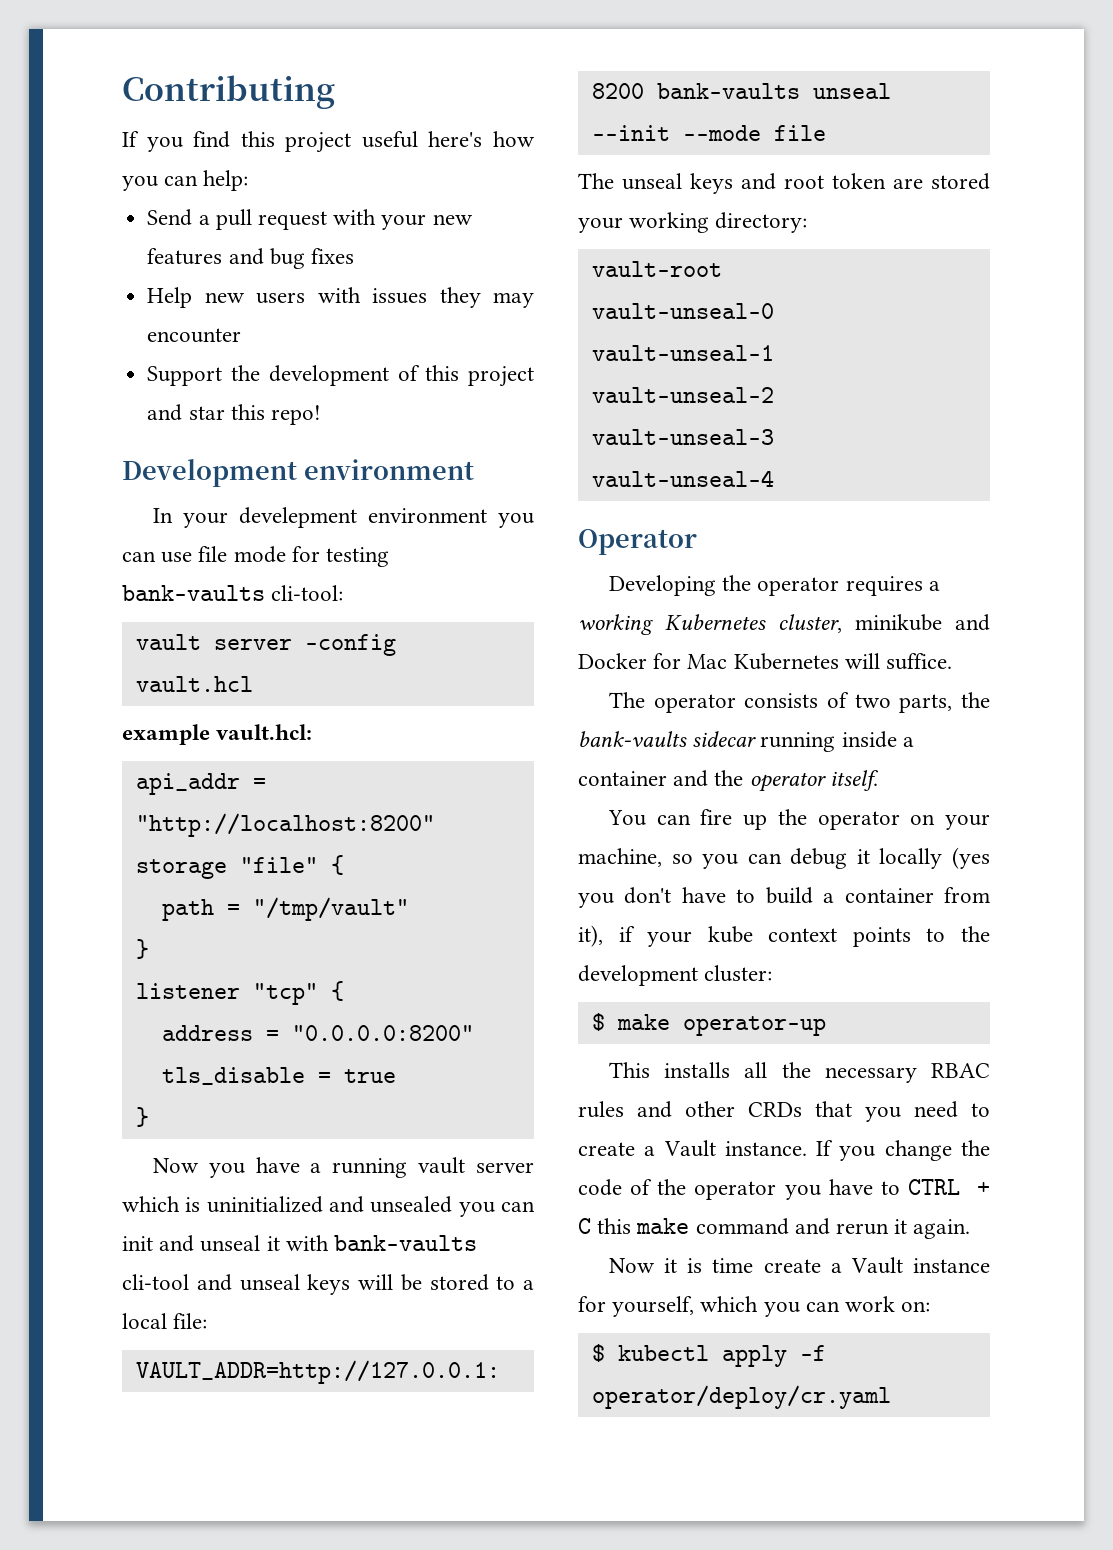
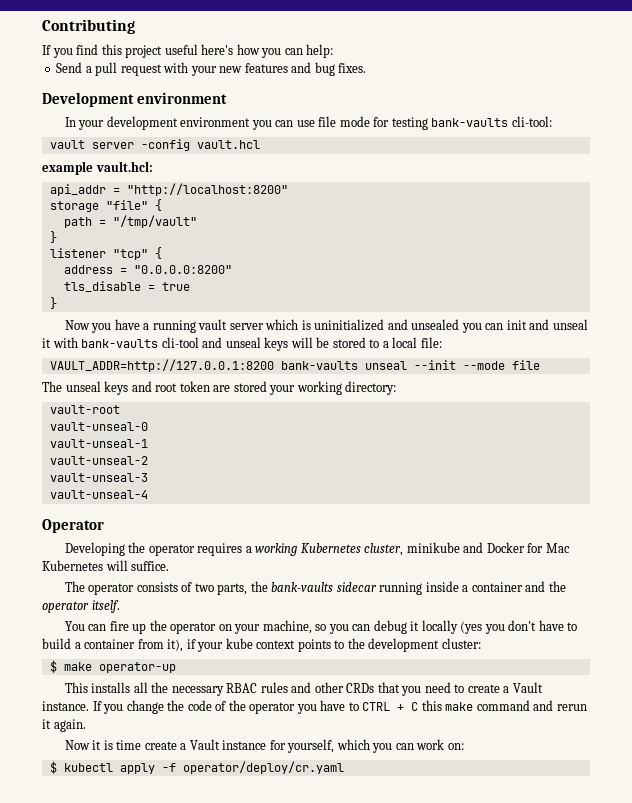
[310,248,354,264] [147,287,534,308] [147,328,242,343] [147,365,534,387] [147,404,321,425] fixes // Help new users with issues they may encounter // Support the development of this project and star this repo! -> [338,63,367,73] fixes.
[238,507,357,528] develepment -> [106,116,178,130] development

